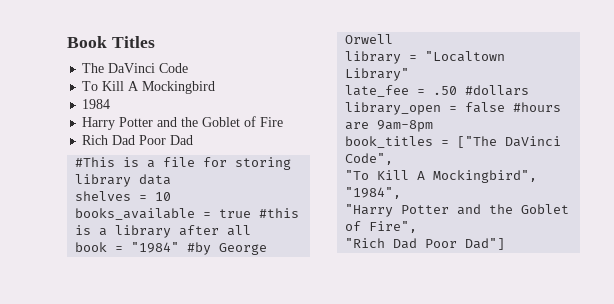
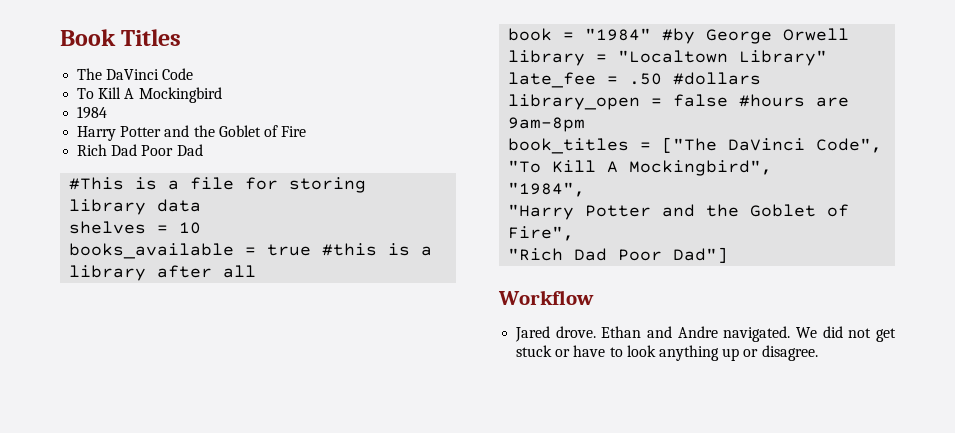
(506, 244) none -> [498,290,594,305] [515,326,896,342] [516,345,818,361] // Workflow // Jared drove. Ethan and Andre navigated. We did not get stuck or have to look anything up or disagree.

